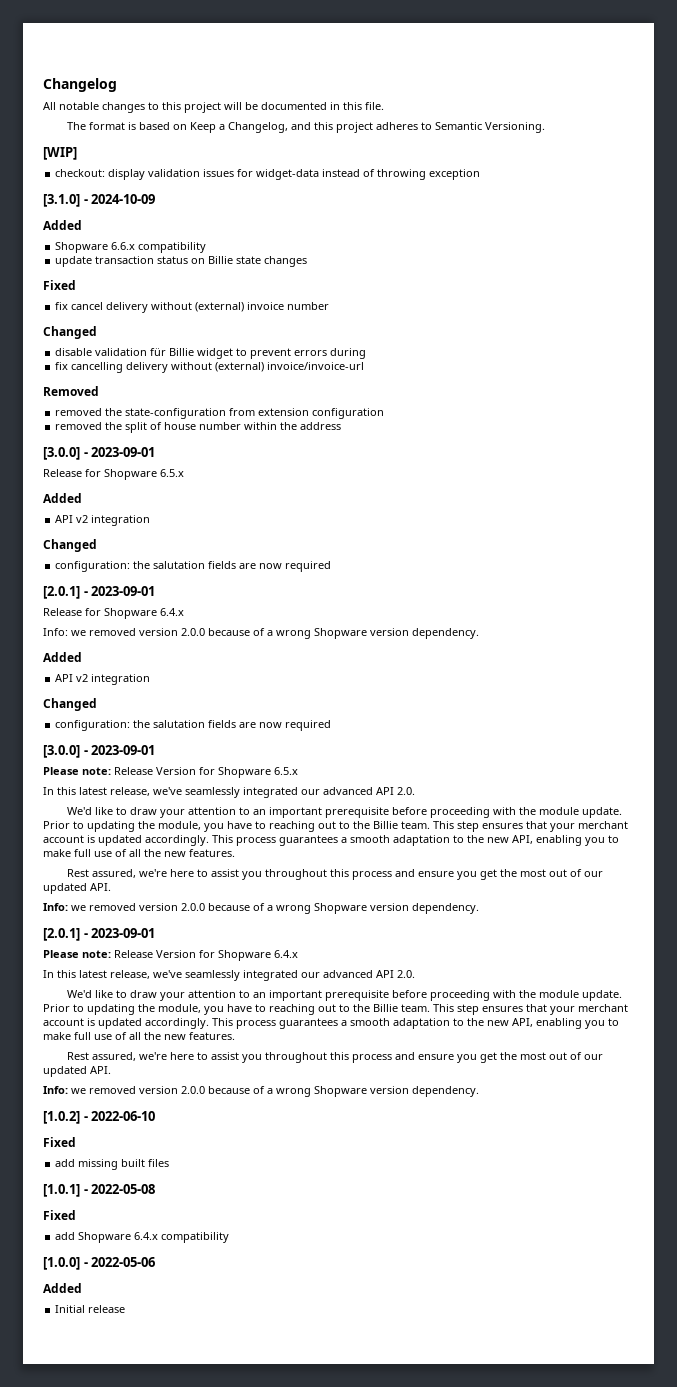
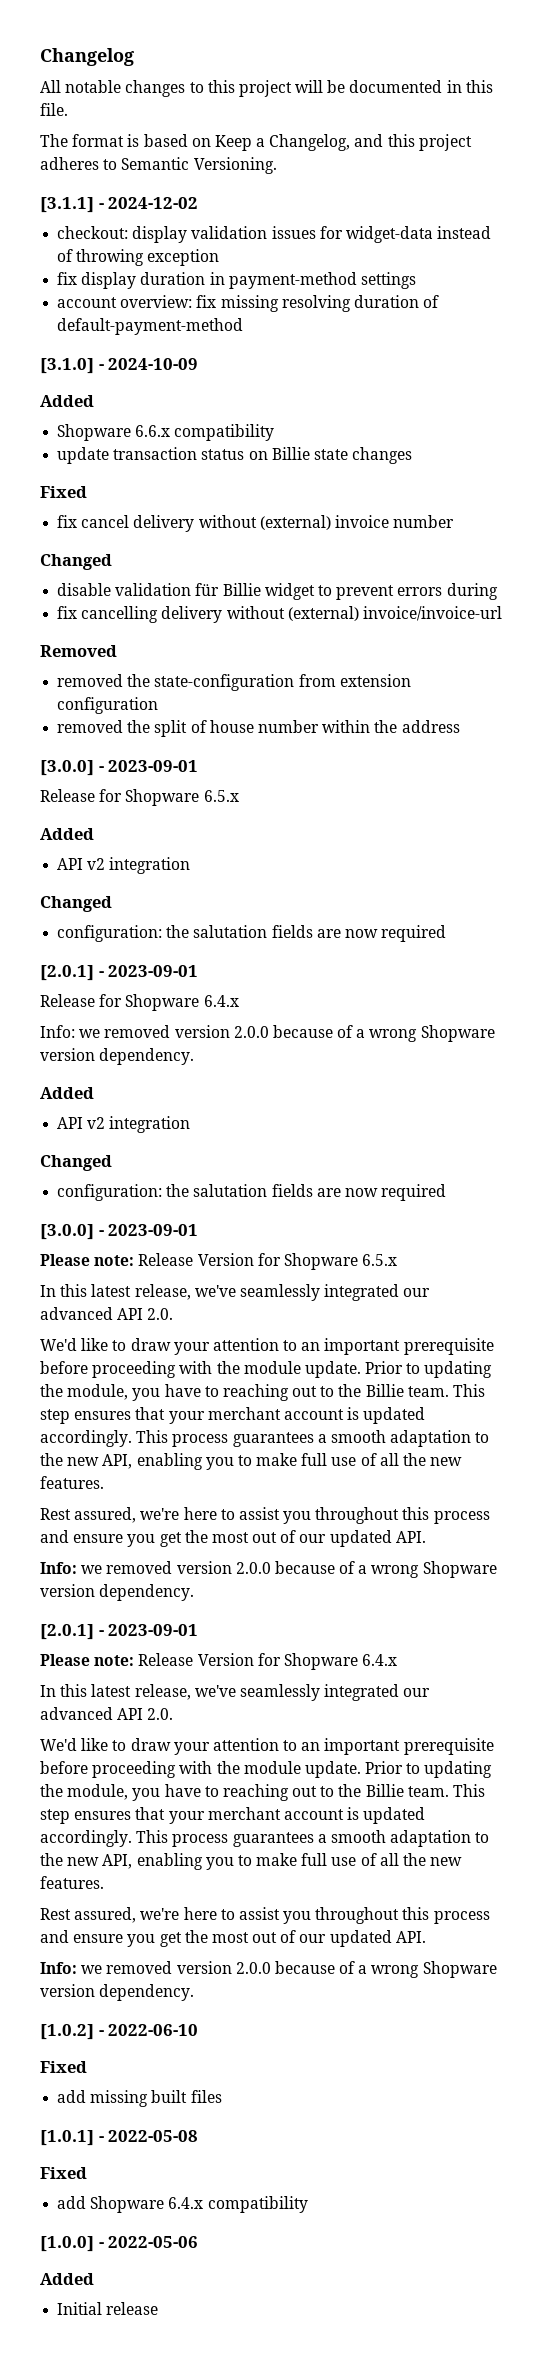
[43,147,77,160] [WIP] -> [40,197,199,213] [3.1.1] - 2024-12-02
(481, 174) none -> [57,272,416,289] [57,295,440,312] [57,318,244,335] // fix display duration in payment-method settings // account overview: fix missing resolving duration of default-payment-method

